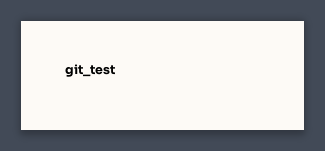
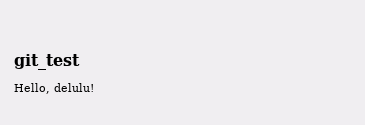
(115, 70) none -> [14,83,94,94] // Hello, delulu!

